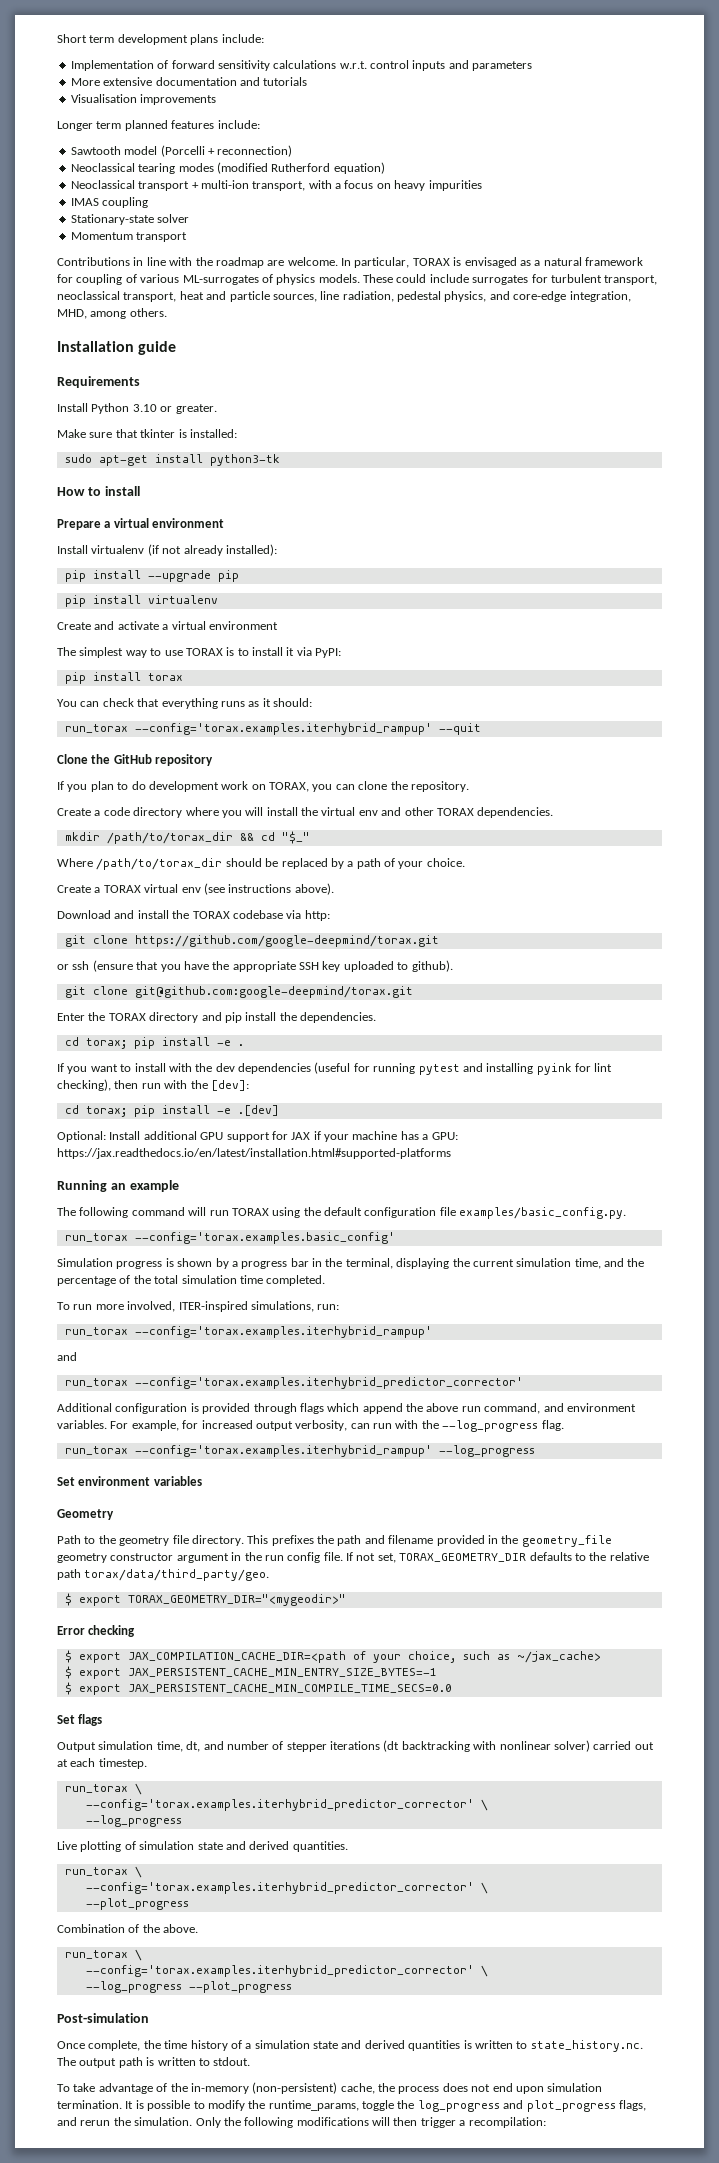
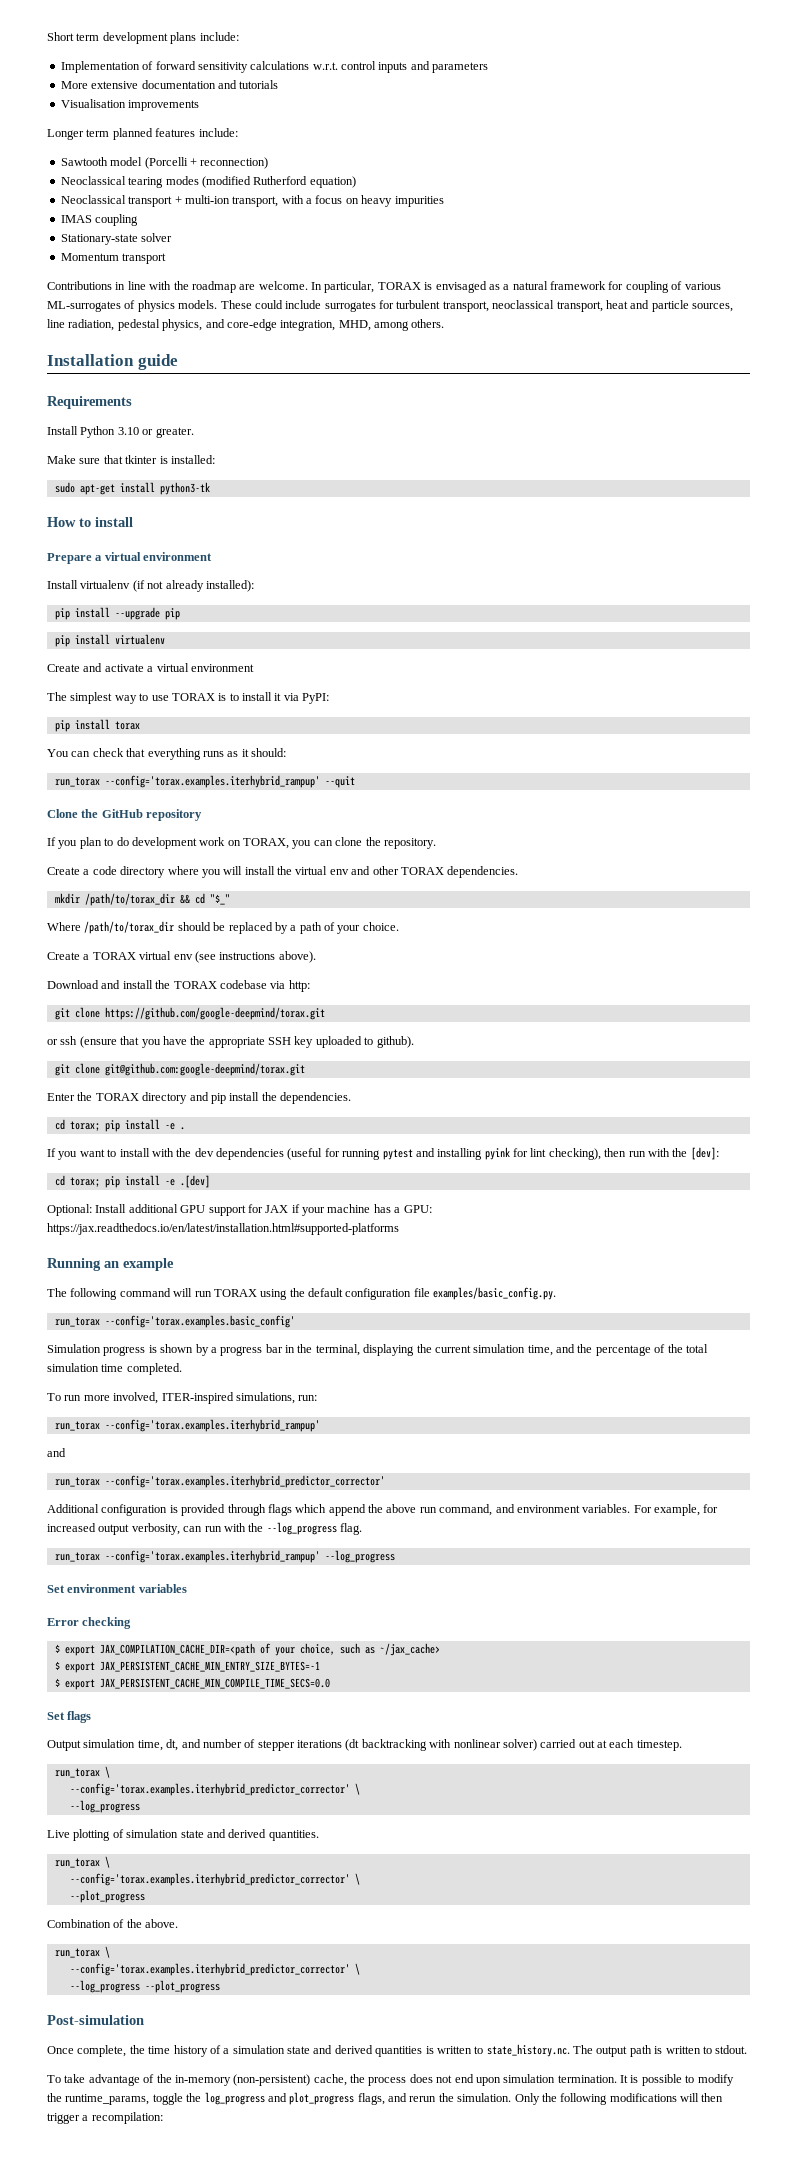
[57,1509,114,1520] [57,1535,612,1547] [57,1552,649,1563] [57,1569,270,1581] [64,1593,346,1606] // Geometry // Path to the geometry file directory. This prefixes the path and filename provided in the geometry_file geometry constructor argument in the run config file. If not set, TORAX_GEOMETRY_DIR defaults to the relative path torax/data/third_party/geo. // $ export TORAX_GEOMETRY_DIR="<mygeodir>" -> (187, 1588) none

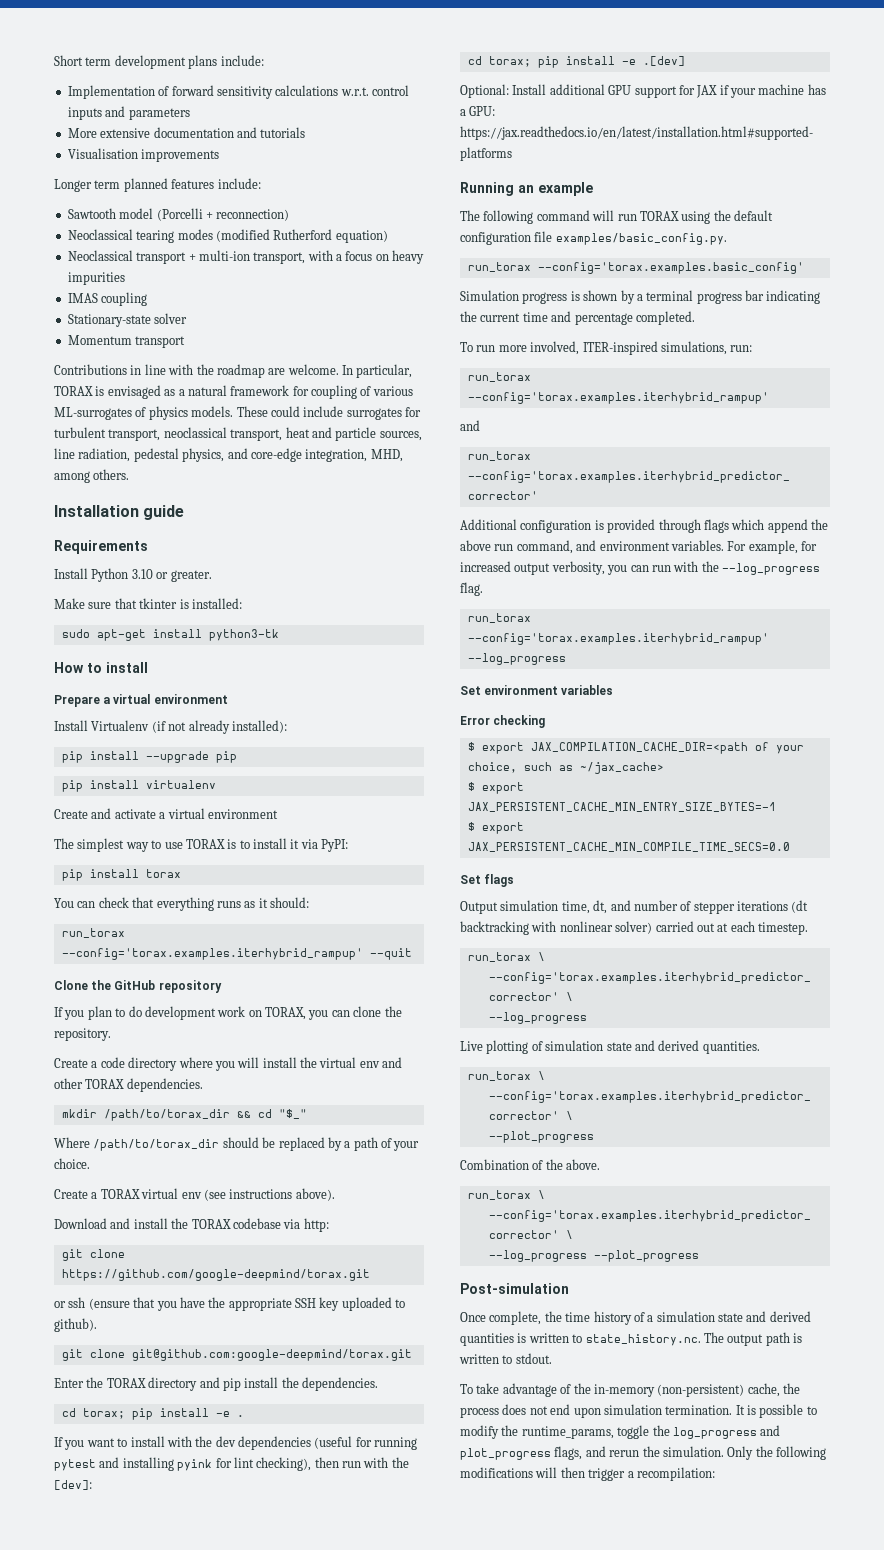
[80,580,131,589] virtualenv -> [91,720,150,731] Virtualenv
(217, 1350) none -> [646,290,694,301] terminal
[285,1344,708,1356] [47,1363,124,1372] in the terminal, displaying the current simulation time, and the percentage of the total simulation time -> [766,290,821,304] [460,311,633,325] indicating the current time and percentage
(180, 1529) none -> [607,565,628,575] you

